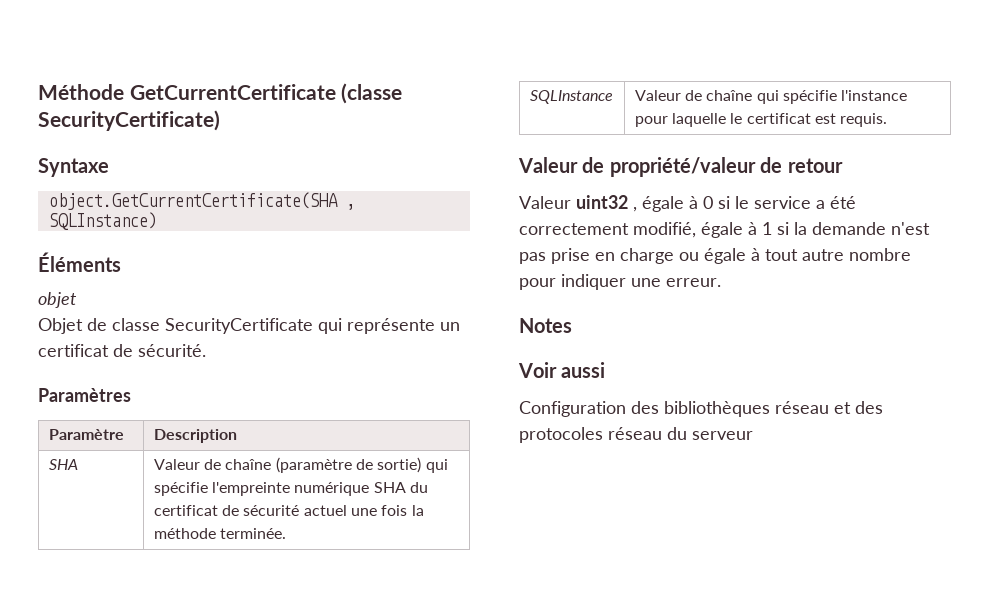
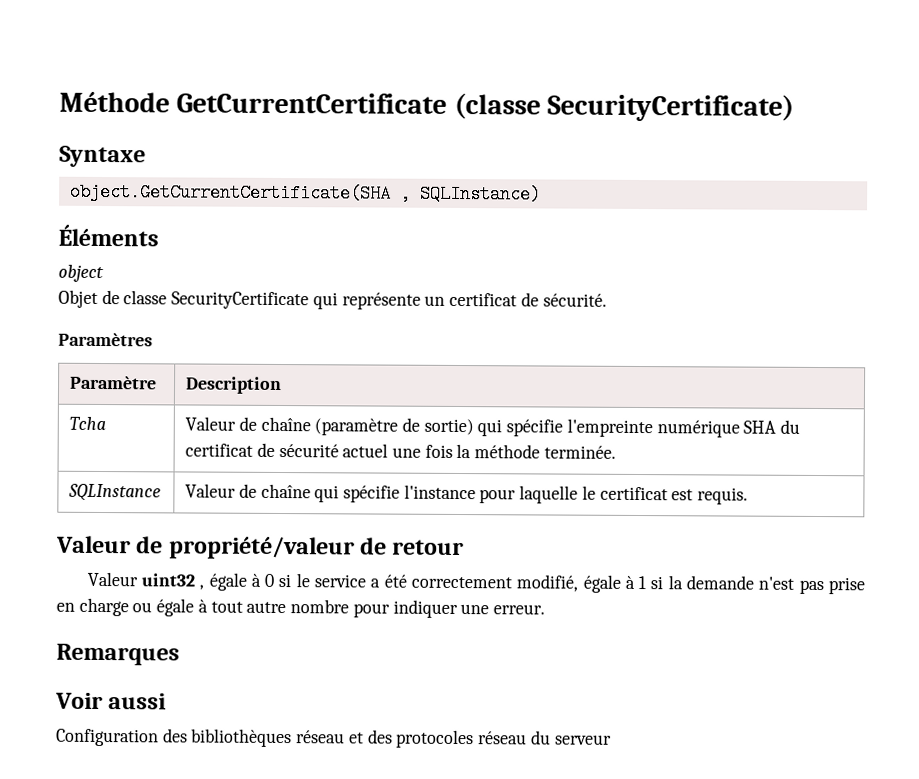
[38,292,77,308] objet -> [58,264,104,283] object
[48,459,78,470] SHA -> [69,416,107,431] Tcha
[519,318,572,333] Notes -> [56,643,180,666] Remarques

